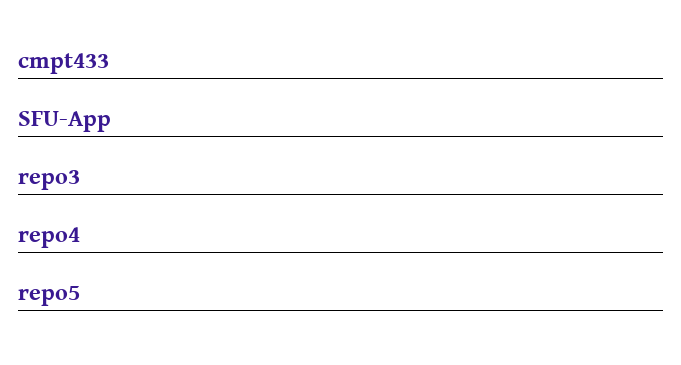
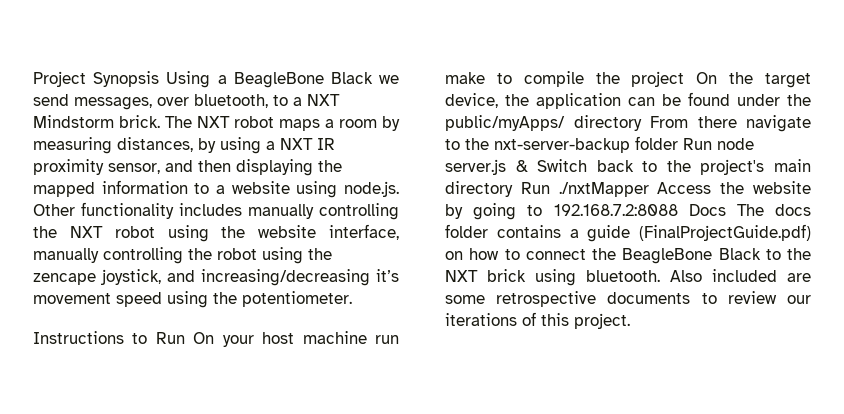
[18,53,109,74] [18,111,111,132] [18,170,80,190] [18,227,80,248] [18,286,80,306] cmpt433 // SFU-App // repo3 // repo4 // repo5 -> [33,71,399,88] [33,94,340,110] [33,115,400,131] [33,137,335,154] [33,159,342,176] [33,180,399,198] [33,202,399,220] [33,224,399,242] [33,247,332,264] [33,269,399,286] [33,291,352,308] [33,331,399,347] [445,71,811,88] [445,92,811,109] [445,115,811,132] [445,136,754,153] [445,159,811,175] [445,181,811,197] [445,203,811,220] [445,224,811,242] [445,248,811,264] [445,269,811,286] [445,291,811,307] [445,312,630,329] Project Synopsis Using a BeagleBone Black we send messages, over bluetooth, to a NXT Mindstorm brick. The NXT robot maps a room by measuring distances, by using a NXT IR proximity sensor, and then displaying the mapped information to a website using node.js. Other functionality includes manually controlling the NXT robot using the website interface, manually controlling the robot using the zencape joystick, and increasing/decreasing it’s movement speed using the potentiometer. // Instructions to Run On your host machine run make to compile the project On the target device, the application can be found under the public/myApps/ directory From there navigate to the nxt-server-backup folder Run node server.js & Switch back to the project's main directory Run ./nxtMapper Access the website by going to 192.168.7.2:8088 Docs The docs folder contains a guide (FinalProjectGuide.pdf) on how to connect the BeagleBone Black to the NXT brick using bluetooth. Also included are some retrospective documents to review our iterations of this project.

